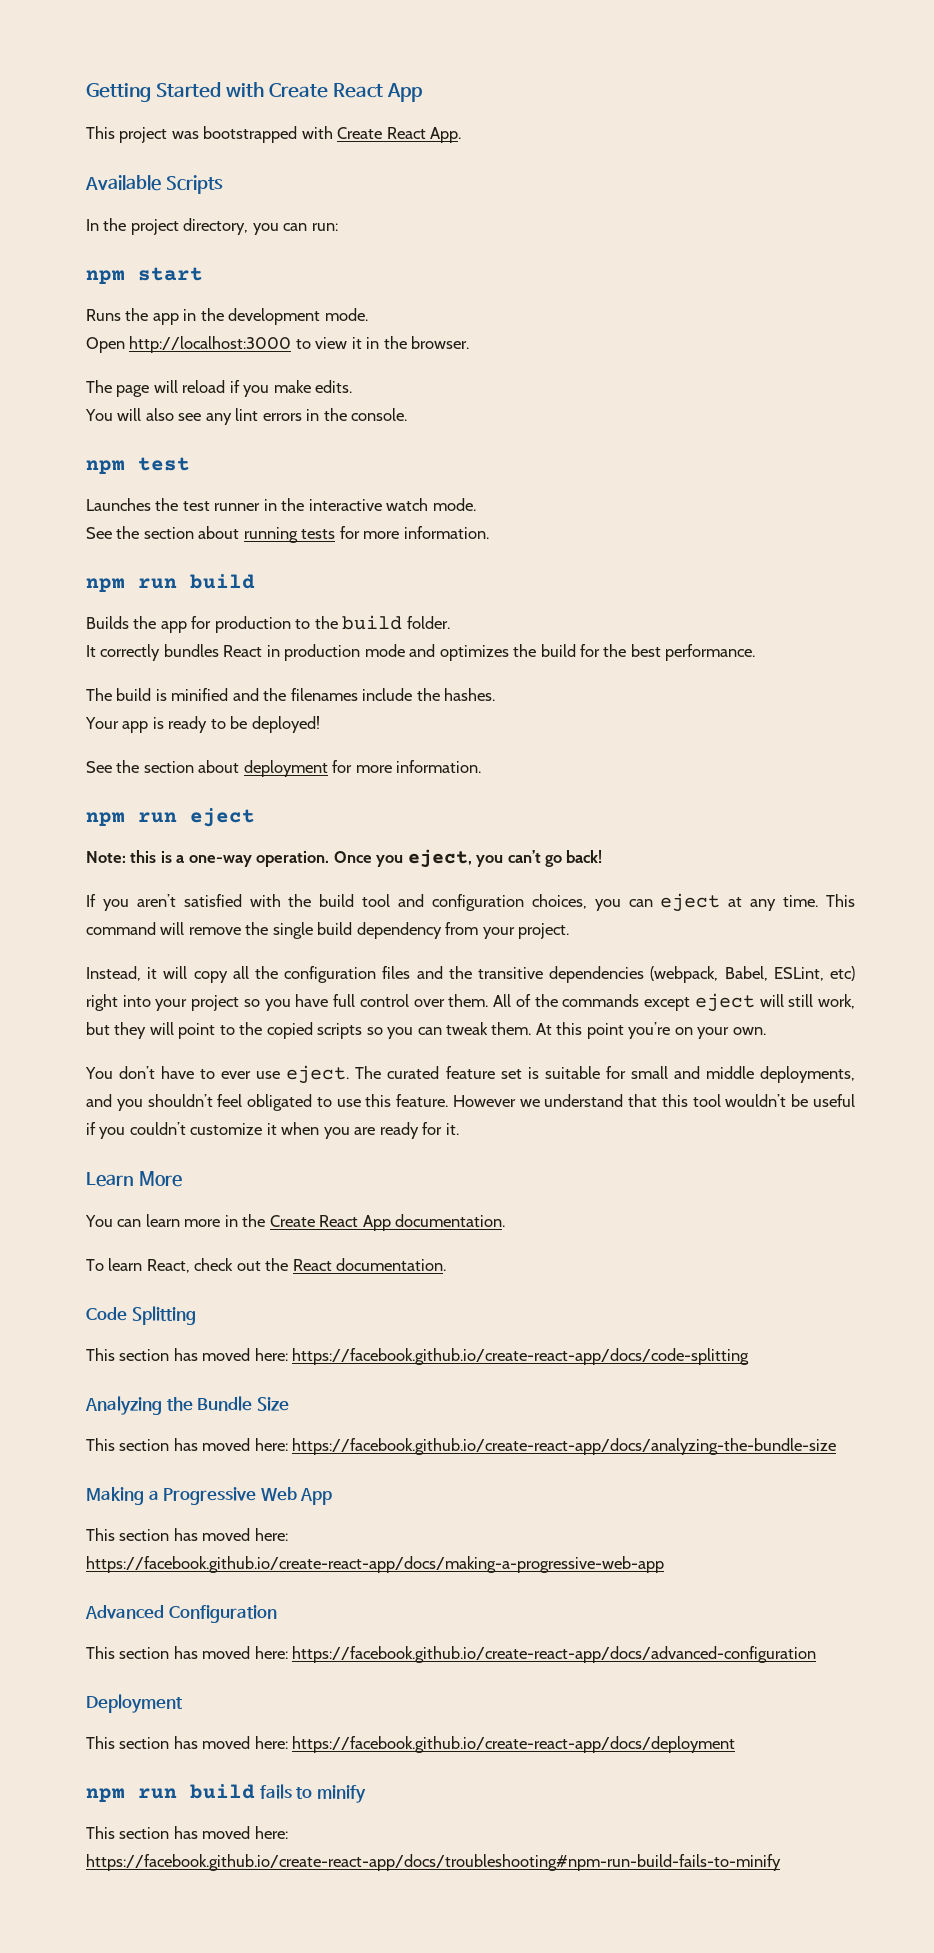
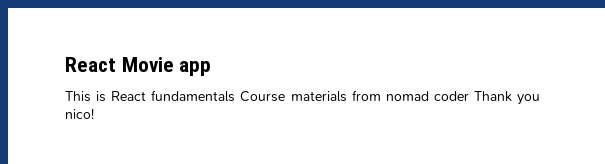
[86,82,422,102] [86,126,462,143] [85,175,223,194] [86,218,338,235] [86,267,203,284] [86,308,368,325] [86,336,470,353] [86,380,353,397] [85,408,408,425] [86,457,190,474] [86,498,476,511] [86,526,489,543] [86,574,255,592] [86,615,450,633] [86,644,756,661] [86,688,496,701] [85,716,320,733] [86,760,482,777] [86,808,255,827] [86,849,603,868] [86,893,856,912] [86,922,570,939] [86,966,856,983] [86,993,855,1012] [86,1022,766,1039] [85,1065,855,1084] [86,1094,856,1111] [86,1122,459,1139] [86,1171,182,1187] [85,1214,506,1231] [86,1258,447,1273] [86,1306,196,1325] [86,1348,750,1365] [85,1396,289,1415] [86,1438,837,1455] [86,1487,333,1505] [86,1528,288,1541] [86,1556,664,1573] [85,1605,277,1623] [86,1646,817,1663] [86,1694,183,1713] [86,1736,736,1753] [86,1784,366,1803] [86,1826,288,1839] [86,1854,781,1871] Getting Started with Create React App // This project was bootstrapped with Create React App. // Available Scripts // In the project directory, you can run: // npm start // Runs the app in the development mode. // Open http://localhost:3000 to view it in the browser. // The page will reload if you make edits. // You will also see any lint errors in the console. // npm test // Launches the test runner in the interactive watch mode. // See the section about running tests for more information. // npm run build // Builds the app for production to the build folder. // It correctly bundles React in production mode and optimizes the build for the best performance. // The build is minified and the filenames include the hashes. // Your app is ready to be deployed! // See the section about deployment for more information. // npm run eject // Note: this is a one-way operation. Once you eject, you can’t go back! // If you aren’t satisfied with the build tool and configuration choices, you can eject at any time. This command will remove the single build dependency from your project. // Instead, it will copy all the configuration files and the transitive dependencies (webpack, Babel, ESLint, etc) right into your project so you have full control over them. All of the commands except eject will still work, but they will point to the copied scripts so you can tweak them. At this point you’re on your own. // You don’t have to ever use eject. The curated feature set is suitable for small and middle deployments, and you shouldn’t feel obligated to use this feature. However we understand that this tool wouldn’t be useful if you couldn’t customize it when you are ready for it. // Learn More // You can learn more in the Create React App documentation. // To learn React, check out the React documentation. // Code Splitting // This section has moved here: https://facebook.github.io/create-react-app/docs/code-splitting // Analyzing the Bundle Size // This section has moved here: https://facebook.github.io/create-react-app/docs/analyzing-the-bundle-size // Making a Progressive Web App // This section has moved here: https://facebook.github.io/create-react-app/docs/making-a-progressive-web-app // Advanced Configuration // This section has moved here: https://facebook.github.io/create-react-app/docs/advanced-configuration // Deployment // This section has moved here: https://facebook.github.io/create-react-app/docs/deployment // npm run build fails to minify // This section has moved here: https://facebook.github.io/create-react-app/docs/troubleshooting#npm-run-build-fails-to-minify -> [65,57,212,76] [65,90,541,105] [65,108,94,119] React Movie app // This is React fundamentals Course materials from nomad coder Thank you nico!

